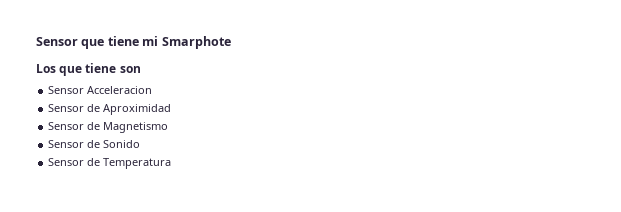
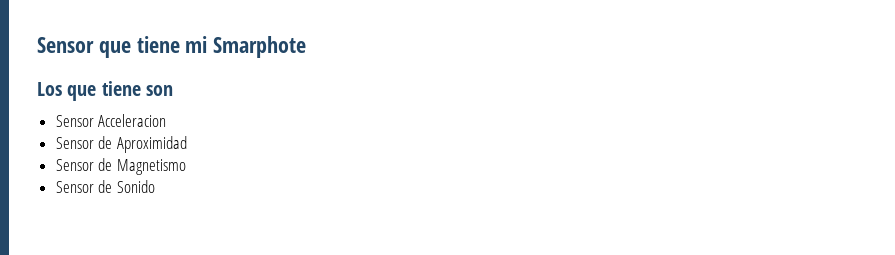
[48,158,172,169] // Sensor de Temperatura -> (155, 186) none

